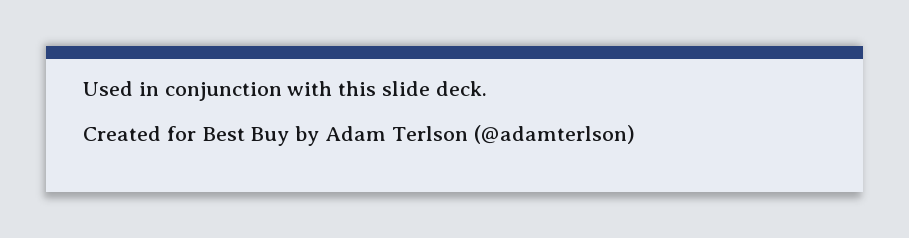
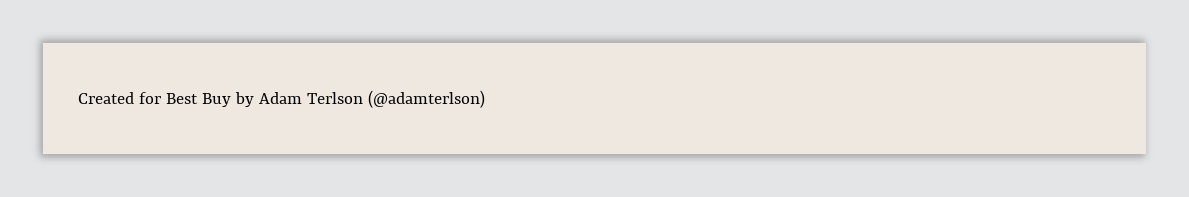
[83,81,487,101] Used in conjunction with this slide deck. // -> (78, 98) none

